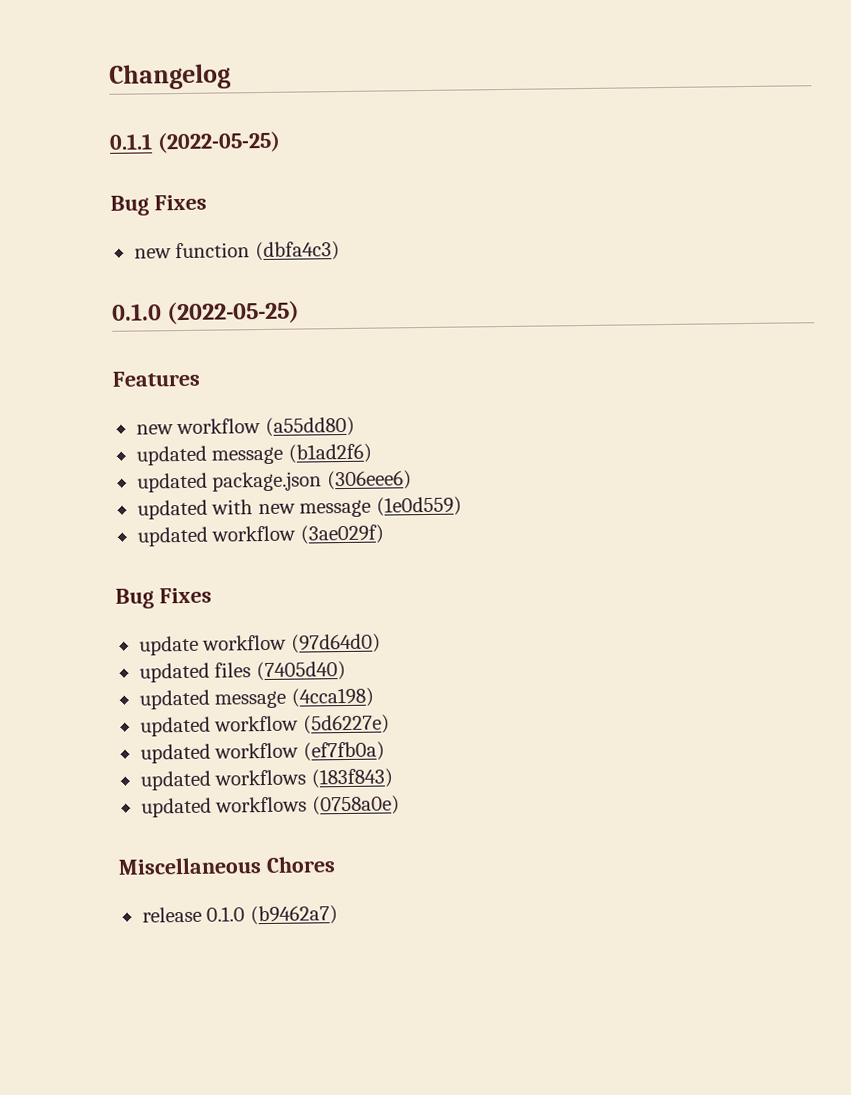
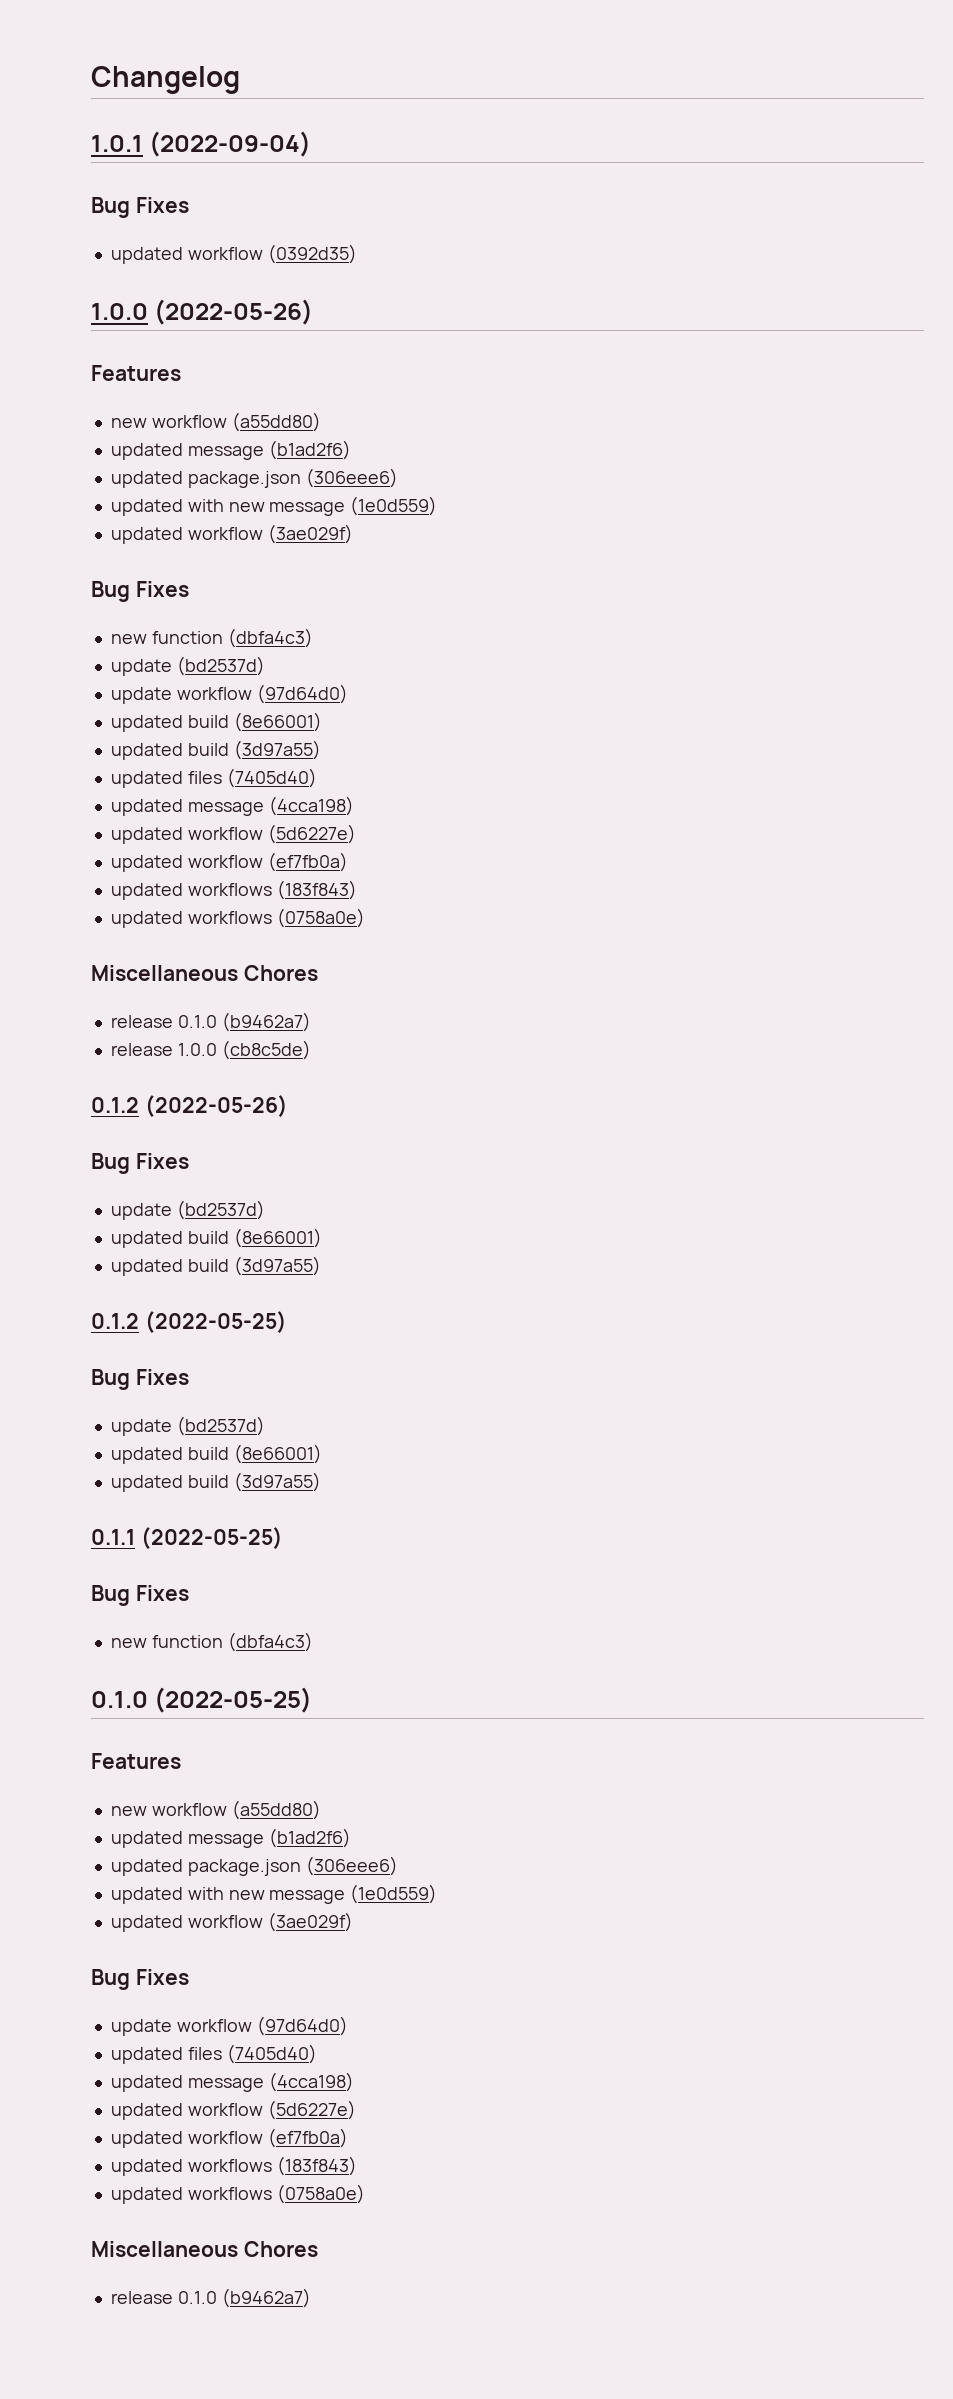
(231, 76) none -> [91,131,312,157] [91,197,189,218] [110,244,357,264] [91,299,314,325] [91,365,181,381] [110,412,321,432] [110,440,351,460] [110,468,398,488] [110,496,438,516] [110,524,353,544] [91,581,189,602] [110,628,313,648] [110,656,265,676] [110,684,348,704] [110,712,322,732] [110,740,321,760] [110,768,317,788] [110,796,354,816] [110,824,356,844] [110,852,348,872] [110,880,357,900] [110,908,365,928] [91,965,318,981] [110,1012,311,1032] [110,1040,311,1060] [91,1095,288,1117] [91,1153,189,1174] [110,1200,265,1220] [110,1228,322,1248] [110,1256,321,1276] [91,1311,287,1333] [91,1369,189,1390] [110,1416,265,1436] [110,1444,322,1464] [110,1472,321,1492] // 1.0.1 (2022-09-04) // Bug Fixes // updated workflow (0392d35) // 1.0.0 (2022-05-26) // Features // new workflow (a55dd80) // updated message (b1ad2f6) // updated package.json (306eee6) // updated with new message (1e0d559) // updated workflow (3ae029f) // Bug Fixes // new function (dbfa4c3) // update (bd2537d) // update workflow (97d64d0) // updated build (8e66001) // updated build (3d97a55) // updated files (7405d40) // updated message (4cca198) // updated workflow (5d6227e) // updated workflow (ef7fb0a) // updated workflows (183f843) // updated workflows (0758a0e) // Miscellaneous Chores // release 0.1.0 (b9462a7) // release 1.0.0 (cb8c5de) // 0.1.2 (2022-05-26) // Bug Fixes // update (bd2537d) // updated build (8e66001) // updated build (3d97a55) // 0.1.2 (2022-05-25) // Bug Fixes // update (bd2537d) // updated build (8e66001) // updated build (3d97a55)

